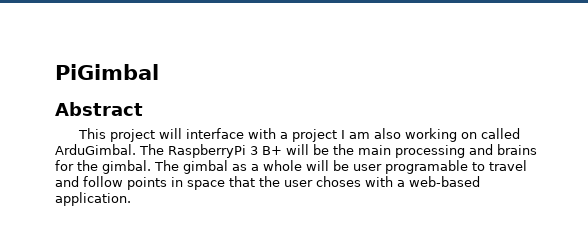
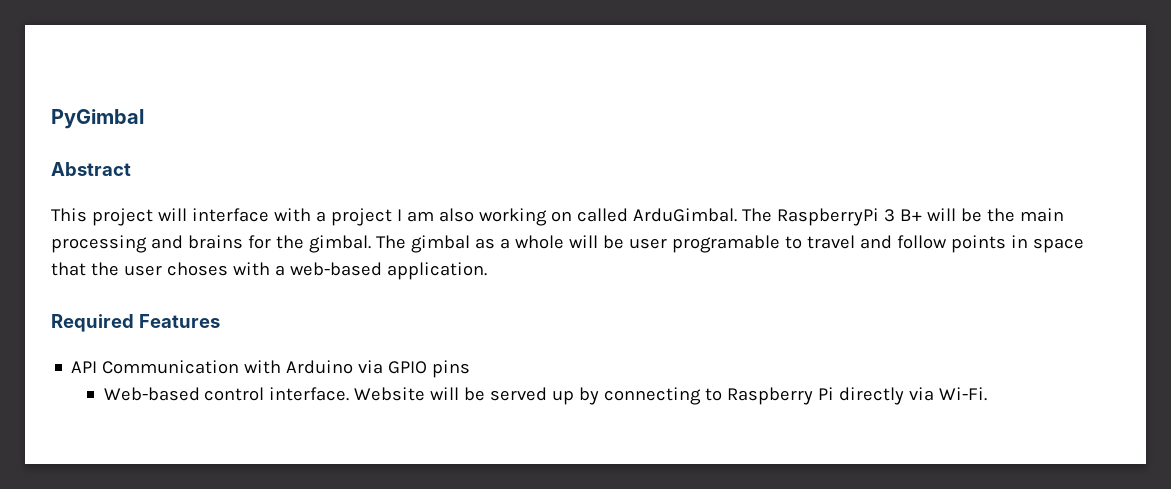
[55,64,159,80] PiGimbal -> [51,109,144,129] PyGimbal
(131, 199) none -> [51,314,220,332] [71,360,471,378] [103,387,988,405] // Required Features // API Communication with Arduino via GPIO pins // Web-based control interface. Website will be served up by connecting to Raspberry Pi directly via Wi-Fi.

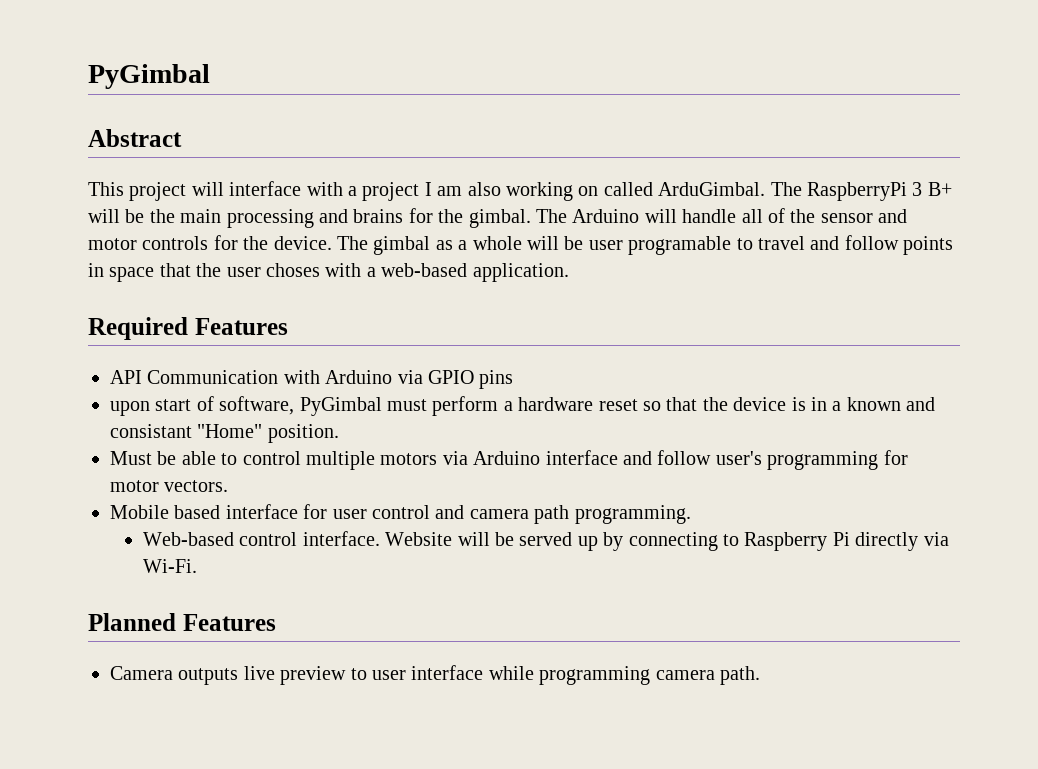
(406, 242) none -> [572,208,908,223] [88,235,368,250] Arduino will handle all of the sensor and motor controls for the device. The
(471, 369) none -> [110,396,936,416] [110,424,339,443] [110,450,908,470] [110,480,229,492] [110,504,691,524] // upon start of software, PyGimbal must perform a hardware reset so that the device is in a known and consistant "Home" position. // Must be able to control multiple motors via Arduino interface and follow user's programming for motor vectors. // Mobile based interface for user control and camera path programming.
(988, 394) none -> [88,613,276,631] [110,665,760,685] // Planned Features // Camera outputs live preview to user interface while programming camera path.

